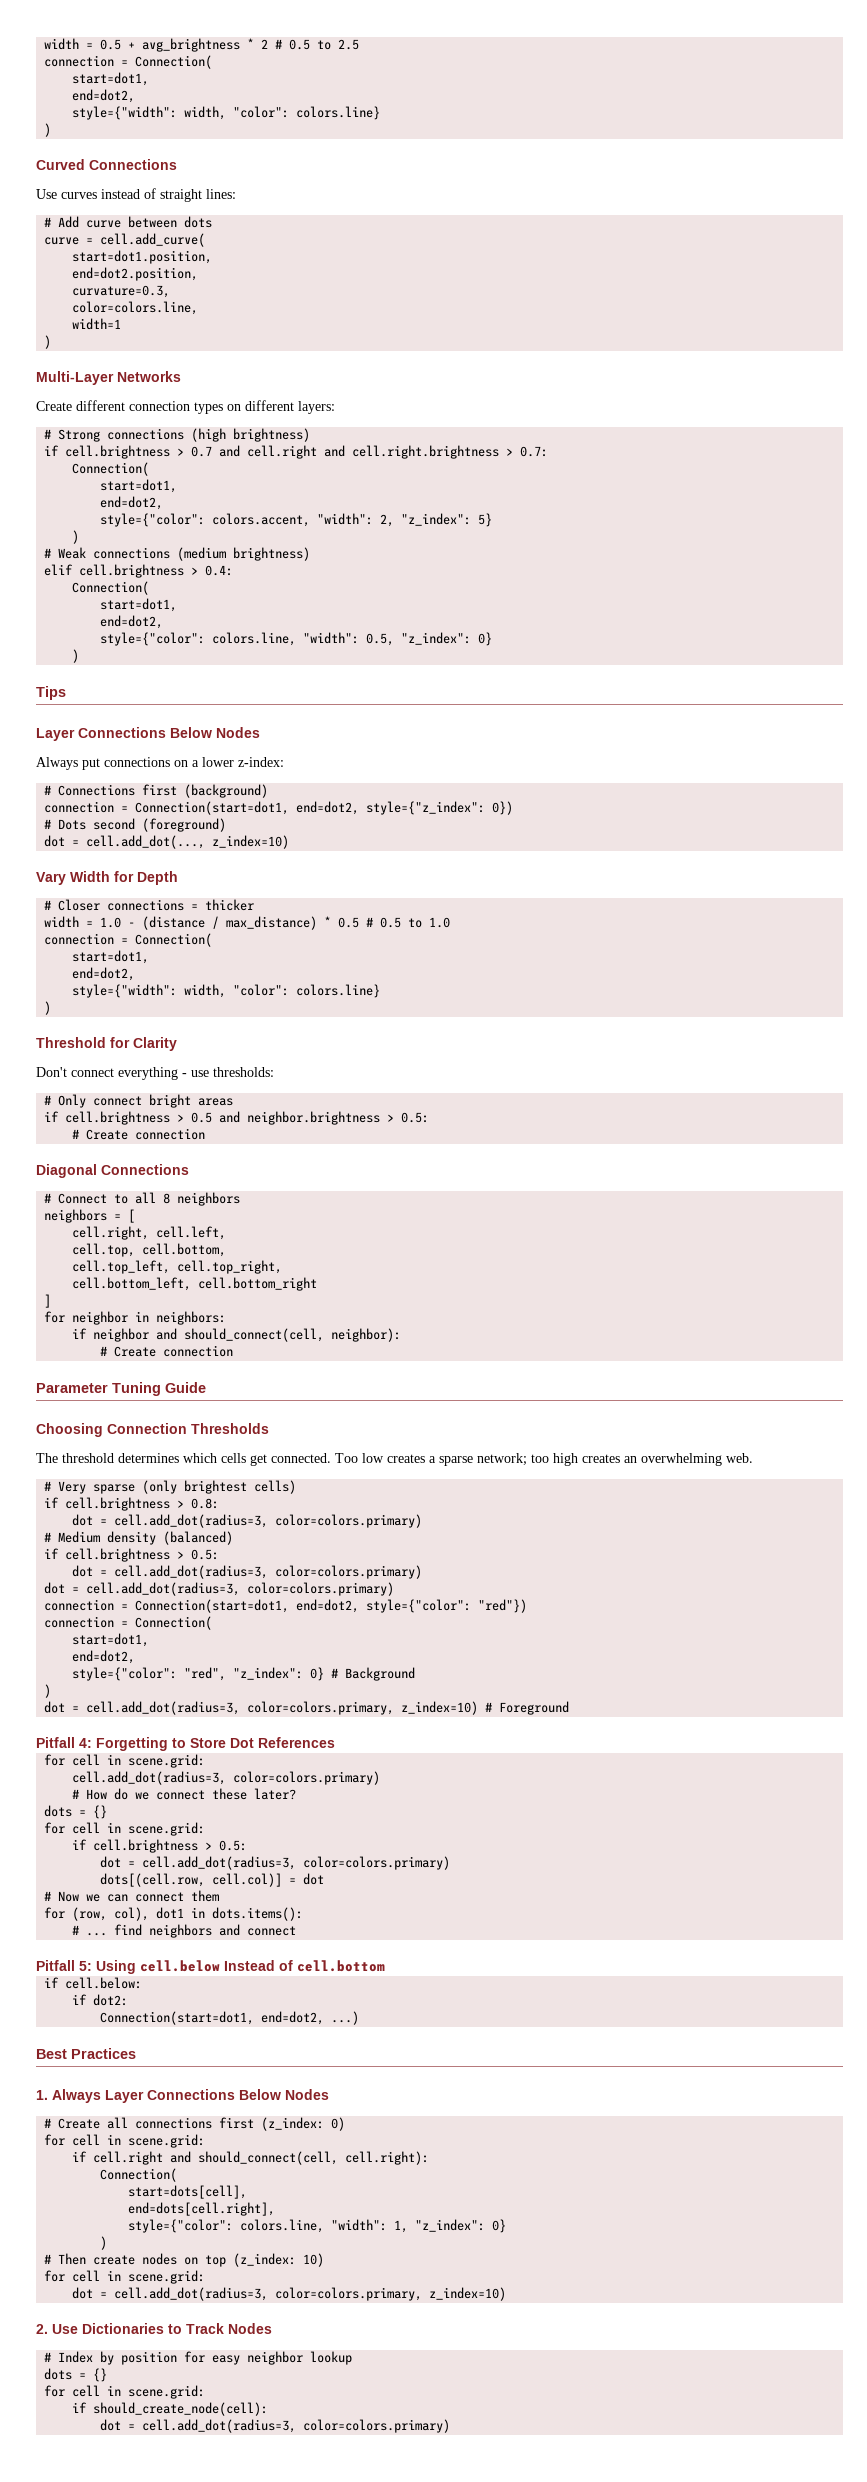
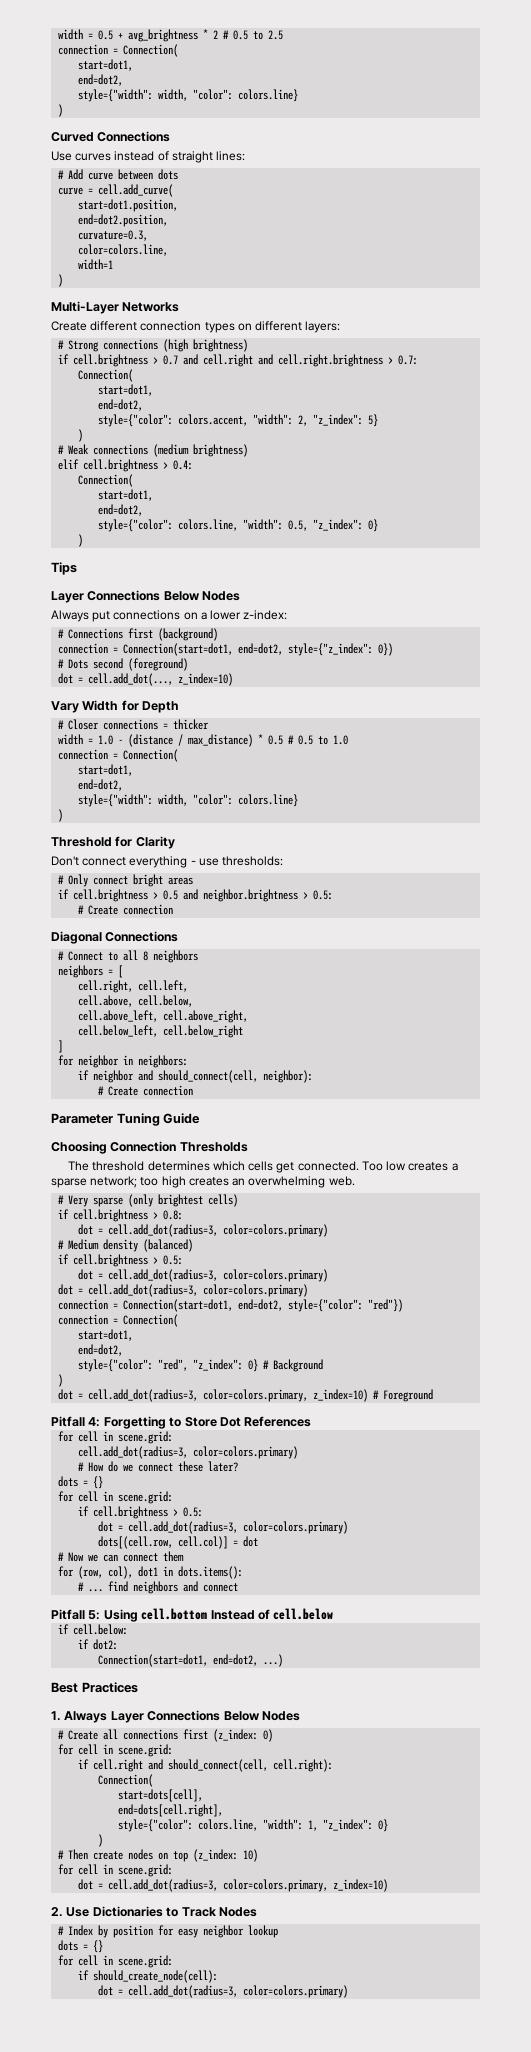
[72,1243,227,1257] [72,1260,283,1274] [72,1277,318,1291] cell.top, cell.bottom, // cell.top_left, cell.top_right, // cell.bottom_left, cell.bottom_right -> [78,995,194,1007] [78,1010,249,1023] [78,1025,244,1038] cell.above, cell.below, // cell.above_left, cell.above_right, // cell.below_left, cell.below_right
[140,1960,220,1972] cell.below -> [141,1608,208,1620] cell.bottom
[297,1960,385,1972] cell.bottom -> [273,1608,334,1620] cell.below

